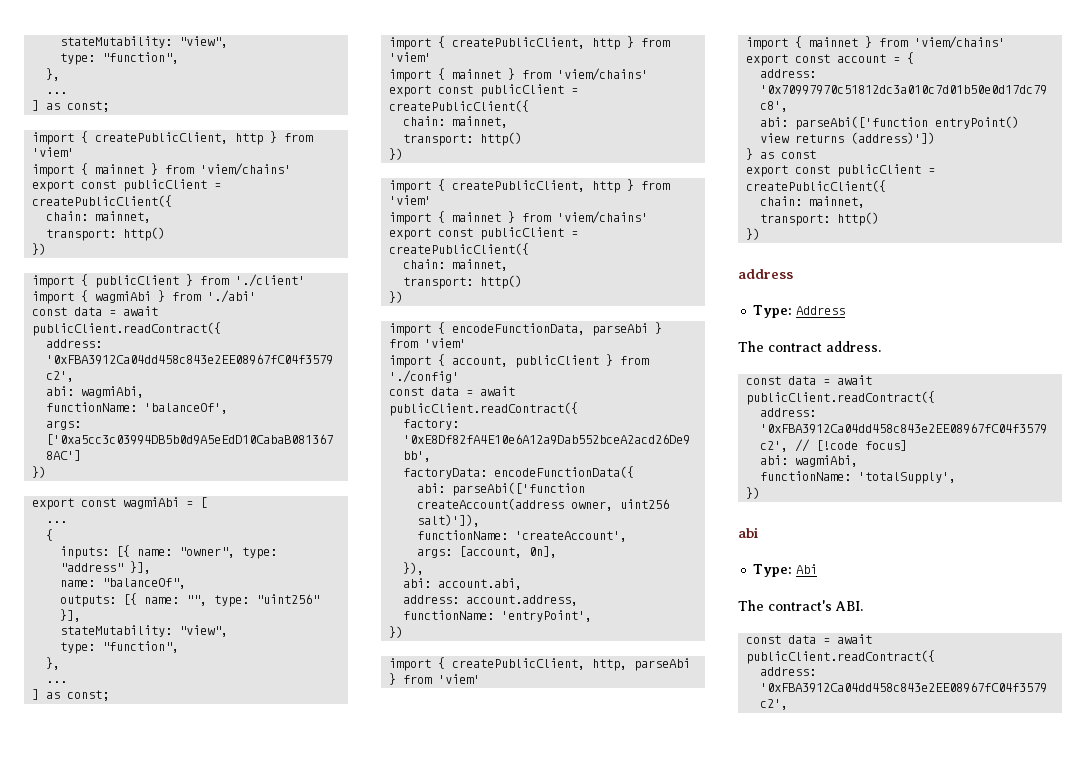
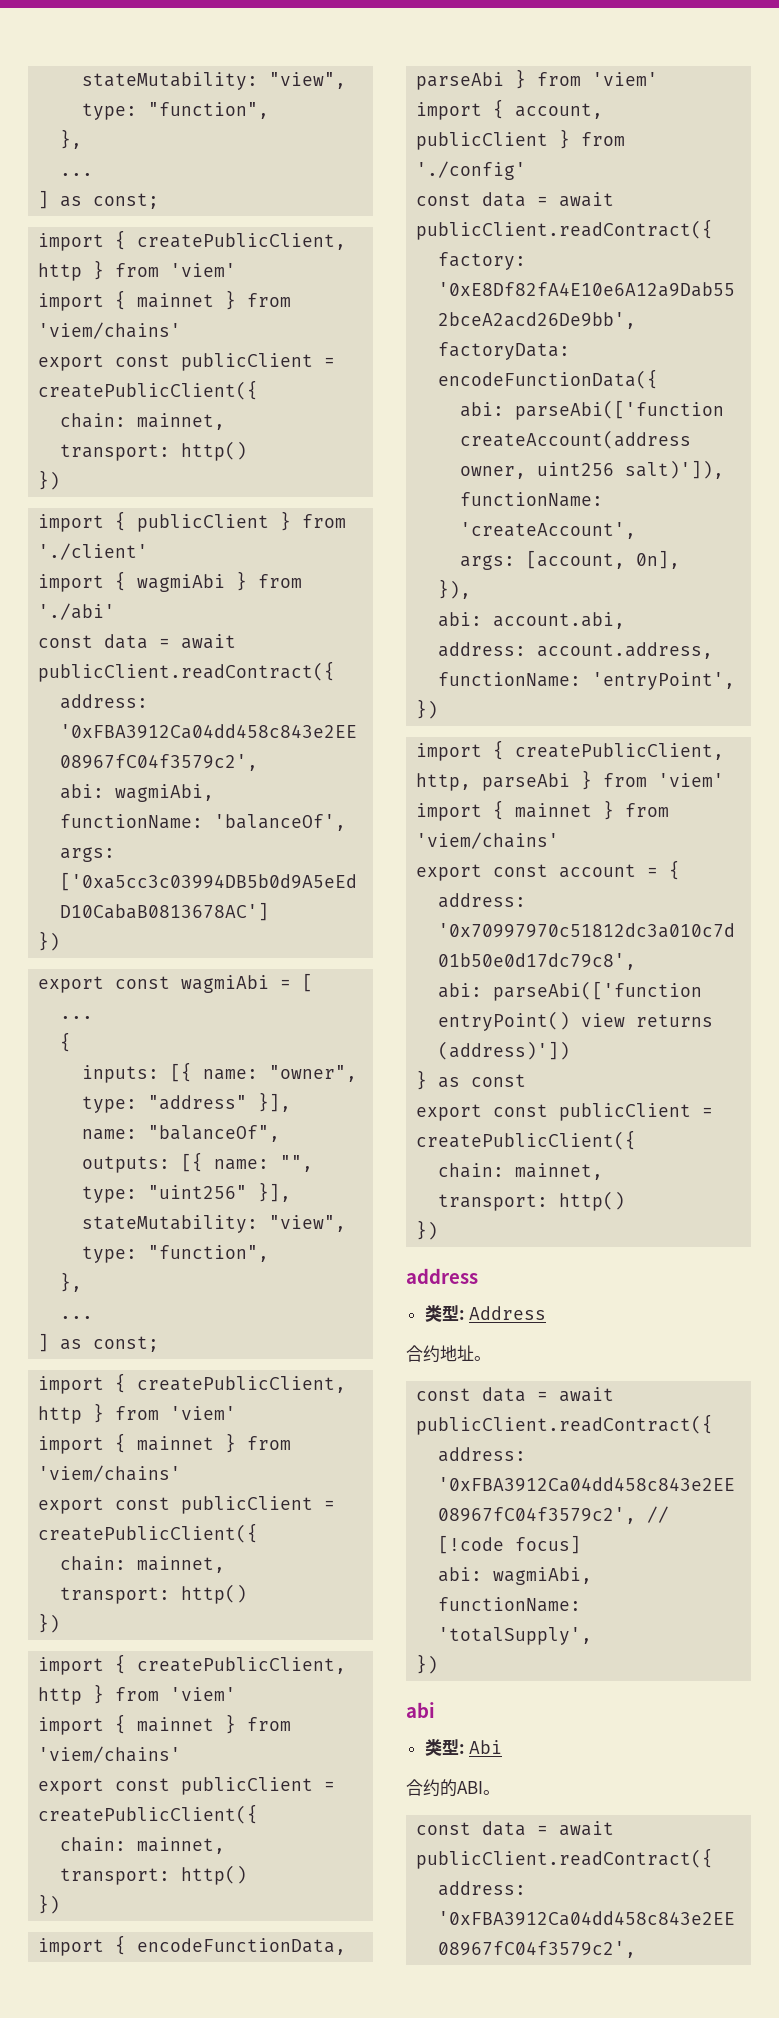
[753,305,793,318] Type: -> [424,1305,465,1322] 类型:
[738,341,881,352] The contract address. -> [406,1345,491,1363] 合约地址。
[753,564,793,577] Type: -> [424,1739,465,1756] 类型:
[738,600,863,611] The contract's ABI. -> [406,1779,500,1797] 合约的ABI。

